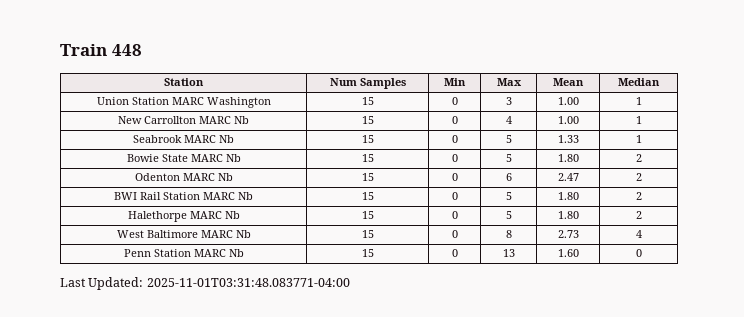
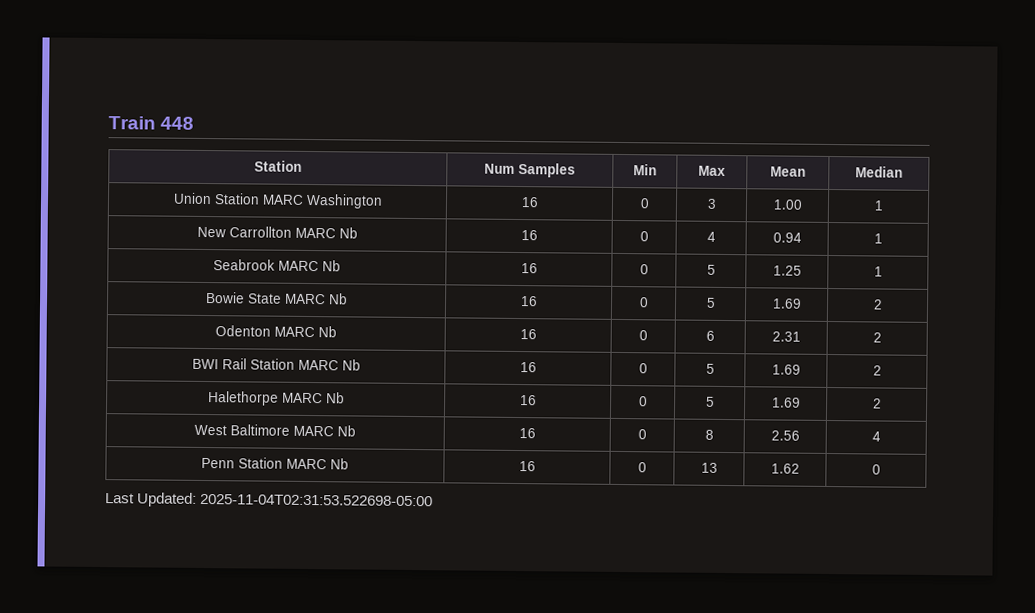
[361,97,374,105] 15 -> [520,197,539,208] 16
[361,116,374,124] 15 -> [520,230,538,241] 16
[557,116,579,124] 1.00 -> [772,232,802,243] 0.94
[361,135,374,143] [451,135,458,143] [505,135,512,143] [557,135,579,143] 15 | 0 | 5 | 1.33 -> [520,263,538,274] [639,264,649,275] [706,264,716,275] [772,265,802,276] 16 | 0 | 5 | 1.25
[361,154,374,162] [451,154,458,162] [505,154,512,162] [557,154,579,162] 15 | 0 | 5 | 1.80 -> [520,296,538,307] [638,297,649,308] [705,297,716,308] [771,298,802,309] 16 | 0 | 5 | 1.69
[361,173,374,181] 15 -> [519,329,537,340] 16
[557,173,579,181] 2.47 -> [771,331,801,342] 2.31
[361,192,374,200] [451,192,458,200] [505,192,512,200] [557,192,579,200] 15 | 0 | 5 | 1.80 -> [519,362,537,373] [638,363,648,374] [705,363,715,374] [771,364,801,375] 16 | 0 | 5 | 1.69
[361,211,374,219] [451,211,458,219] [505,211,512,219] [557,211,579,219] 15 | 0 | 5 | 1.80 -> [519,395,537,406] [638,396,648,407] [705,396,715,407] [771,397,801,408] 16 | 0 | 5 | 1.69
[361,230,374,238] 15 -> [518,428,536,439] 16
[557,230,579,238] 2.73 -> [770,430,800,441] 2.56
[361,249,374,257] 15 -> [518,461,536,472] 16
[557,249,579,257] 1.60 -> [770,463,800,474] 1.62
[146,278,350,287] 2025-11-01T03:31:48.083771-04:00 -> [200,493,434,507] 2025-11-04T02:31:53.522698-05:00

